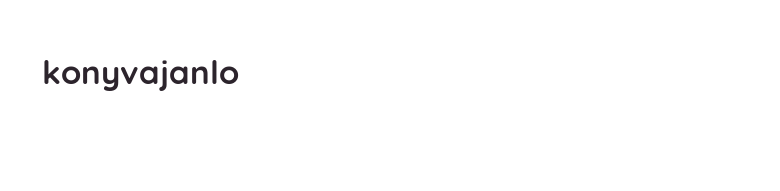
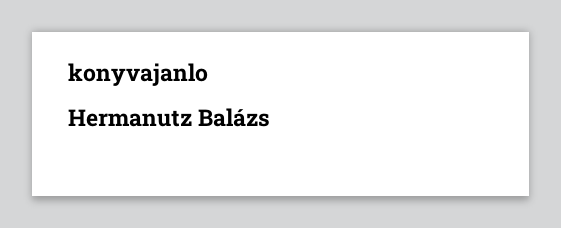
(239, 75) none -> [68,108,271,127] // Hermanutz Balázs

